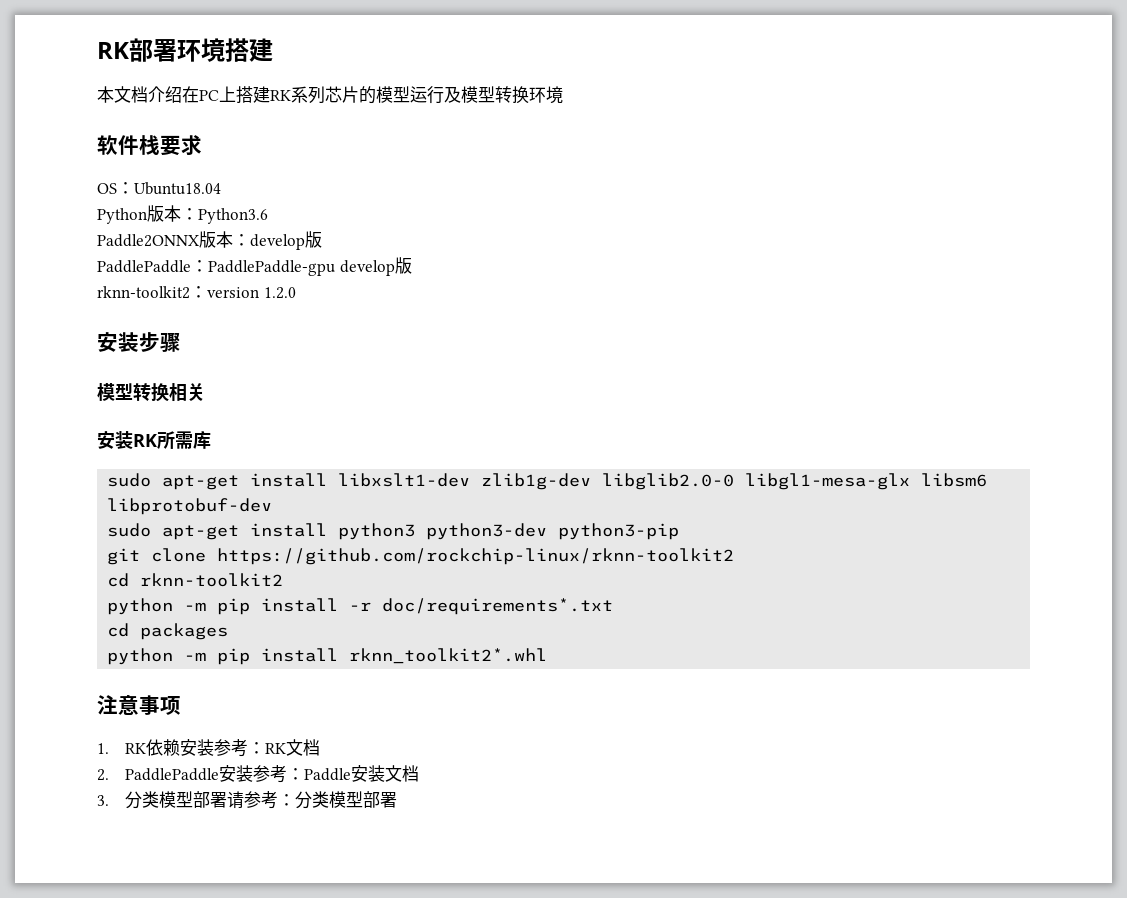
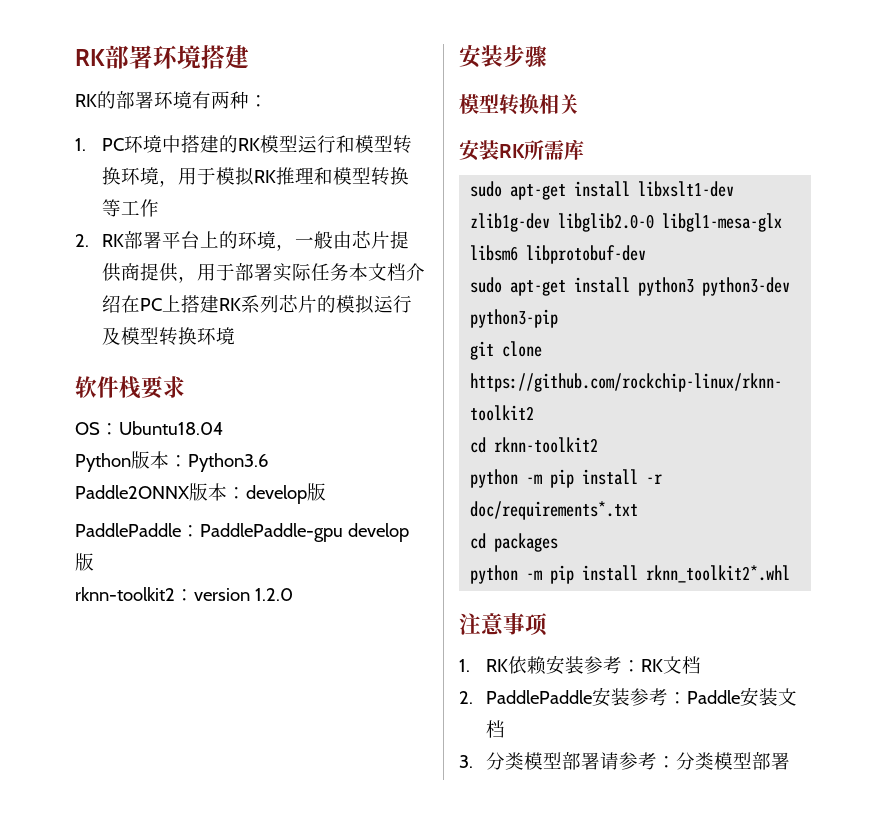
(273, 50) none -> [75,91,268,109] [75,135,412,154] [101,167,409,187] [101,199,159,217] [75,230,409,251] [101,263,349,283] RK的部署环境有两种： // 1. PC环境中搭建的RK模型运行和模型转换环境，用于模拟RK推理和模型转换等工作 // 2. RK部署平台上的环境，一般由芯片提供商提供，用于部署实际任务
[393,86,410,103] 型 -> [354,295,374,314] 拟

